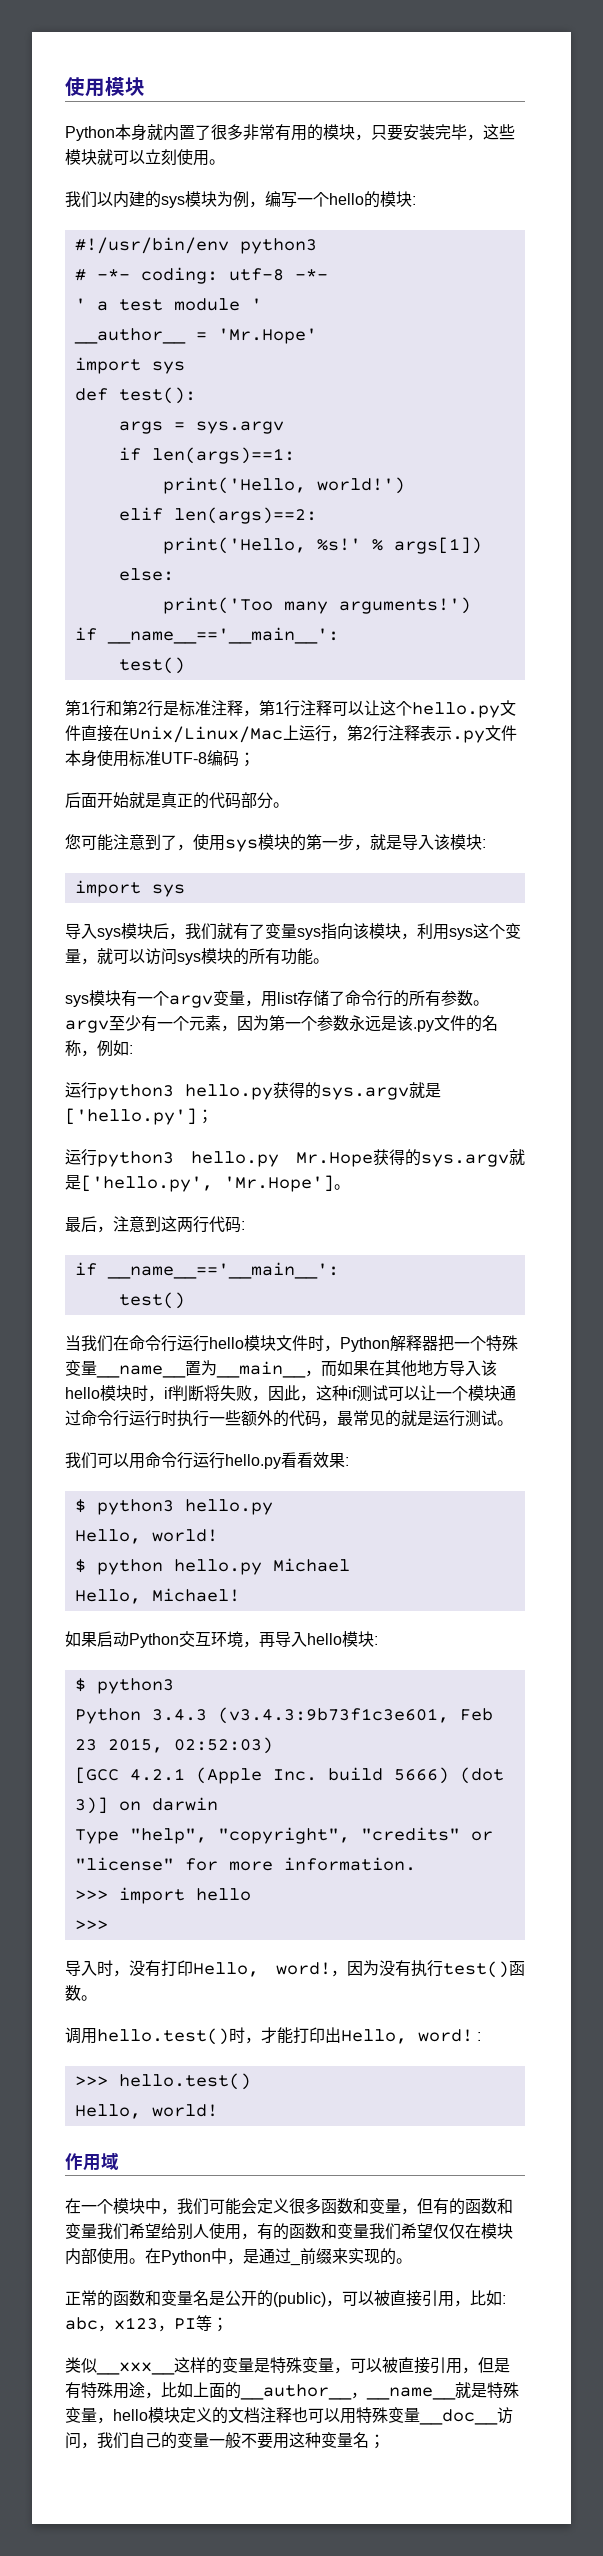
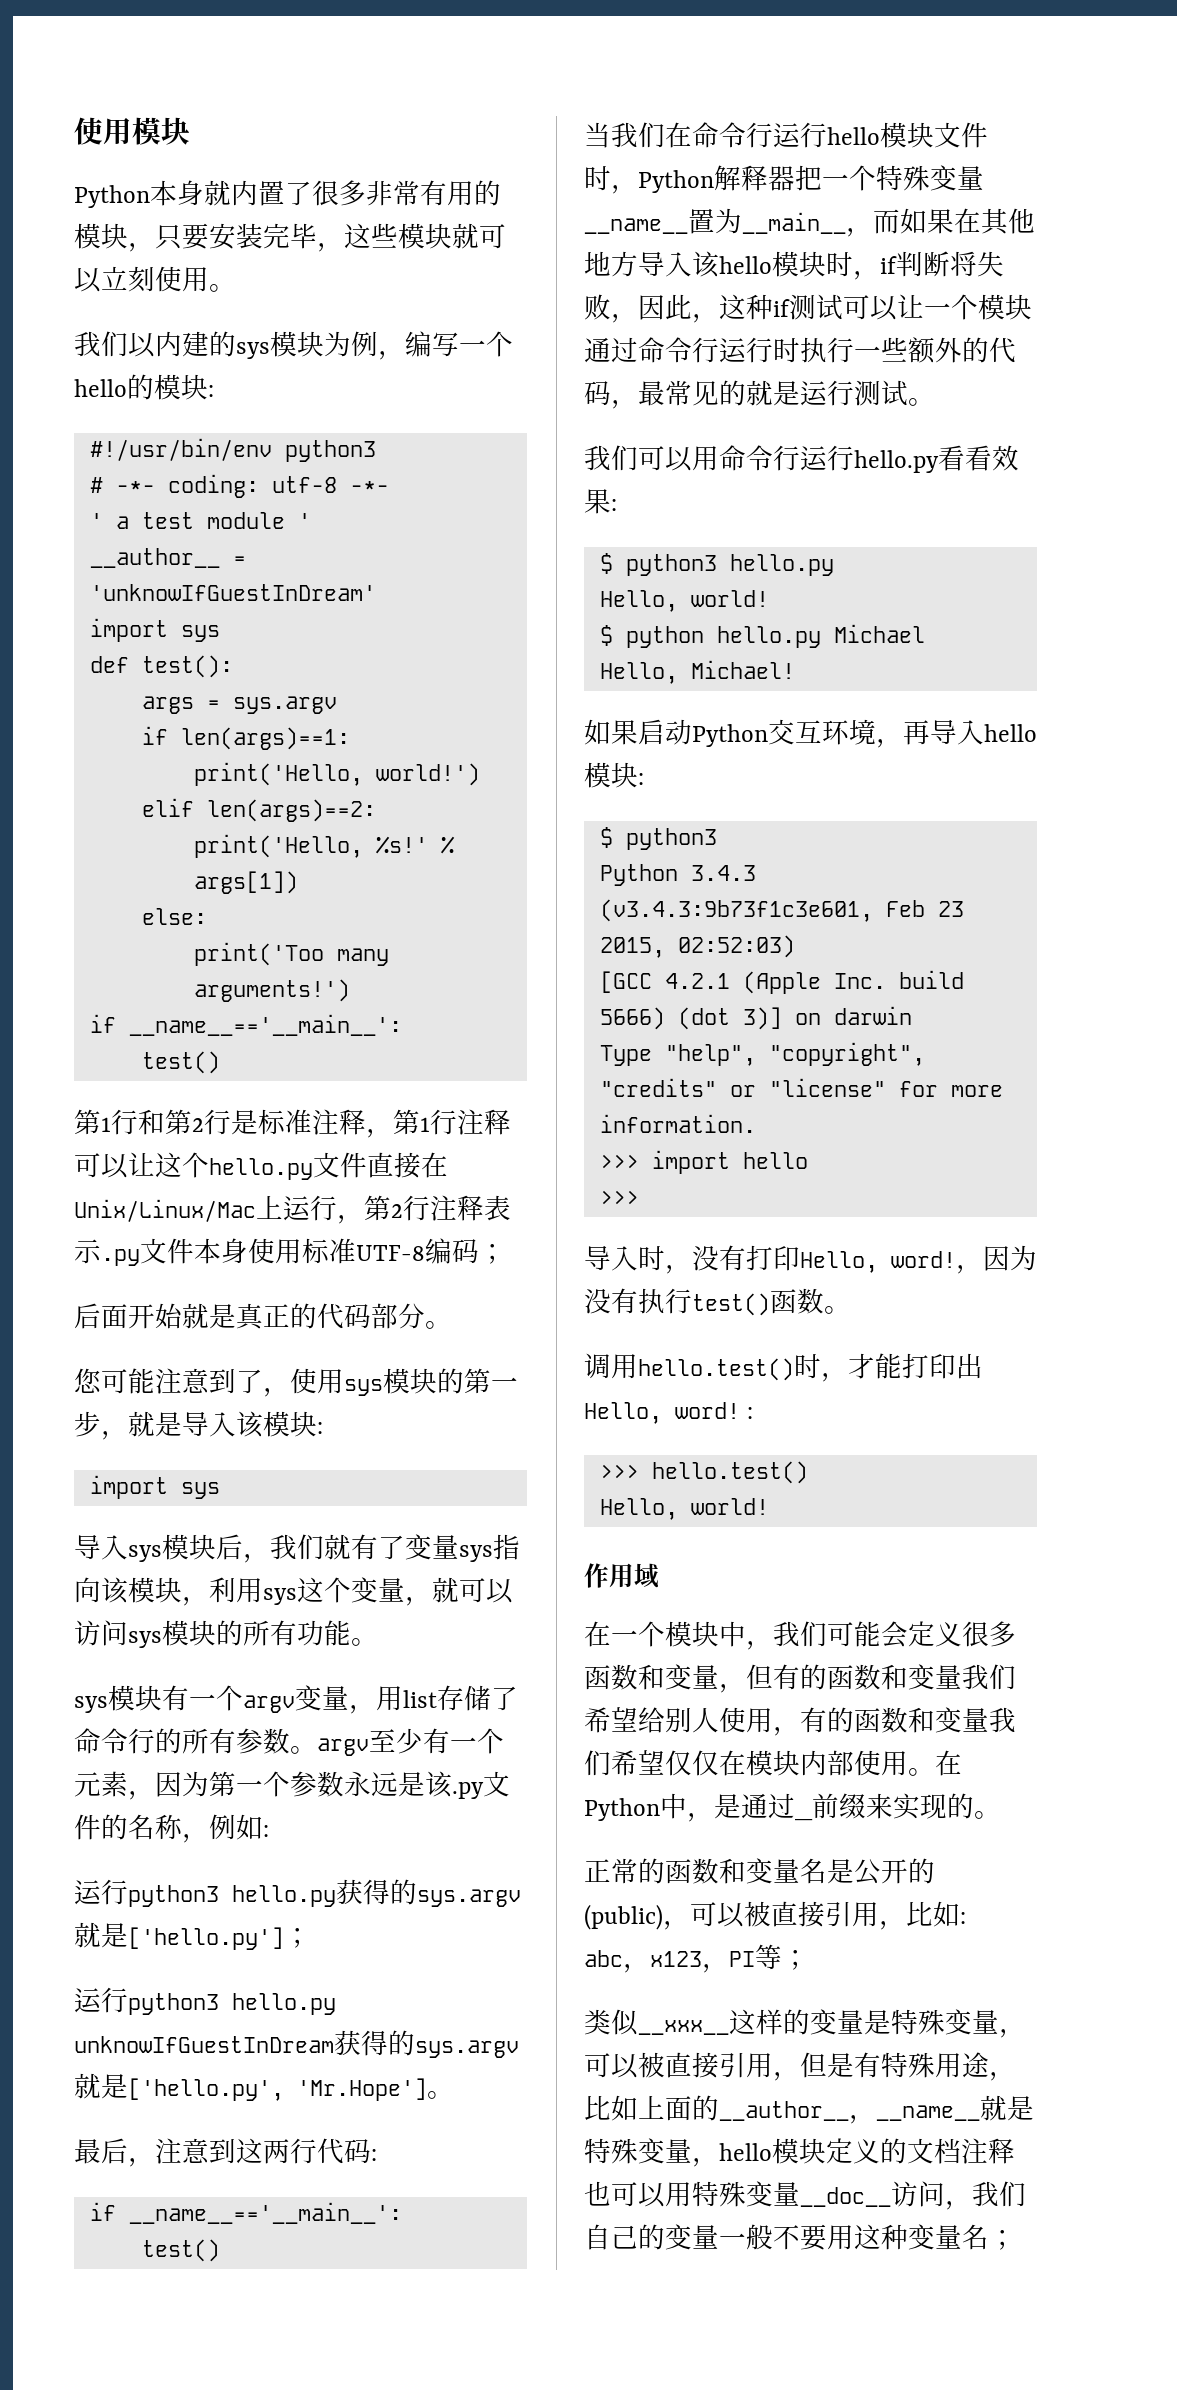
[217,328,317,344] 'Mr.Hope' -> [89,584,376,601] 'unknowIfGuestInDream'
[296,1152,373,1167] Mr.Hope -> [74,2036,334,2053] unknowIfGuestInDream

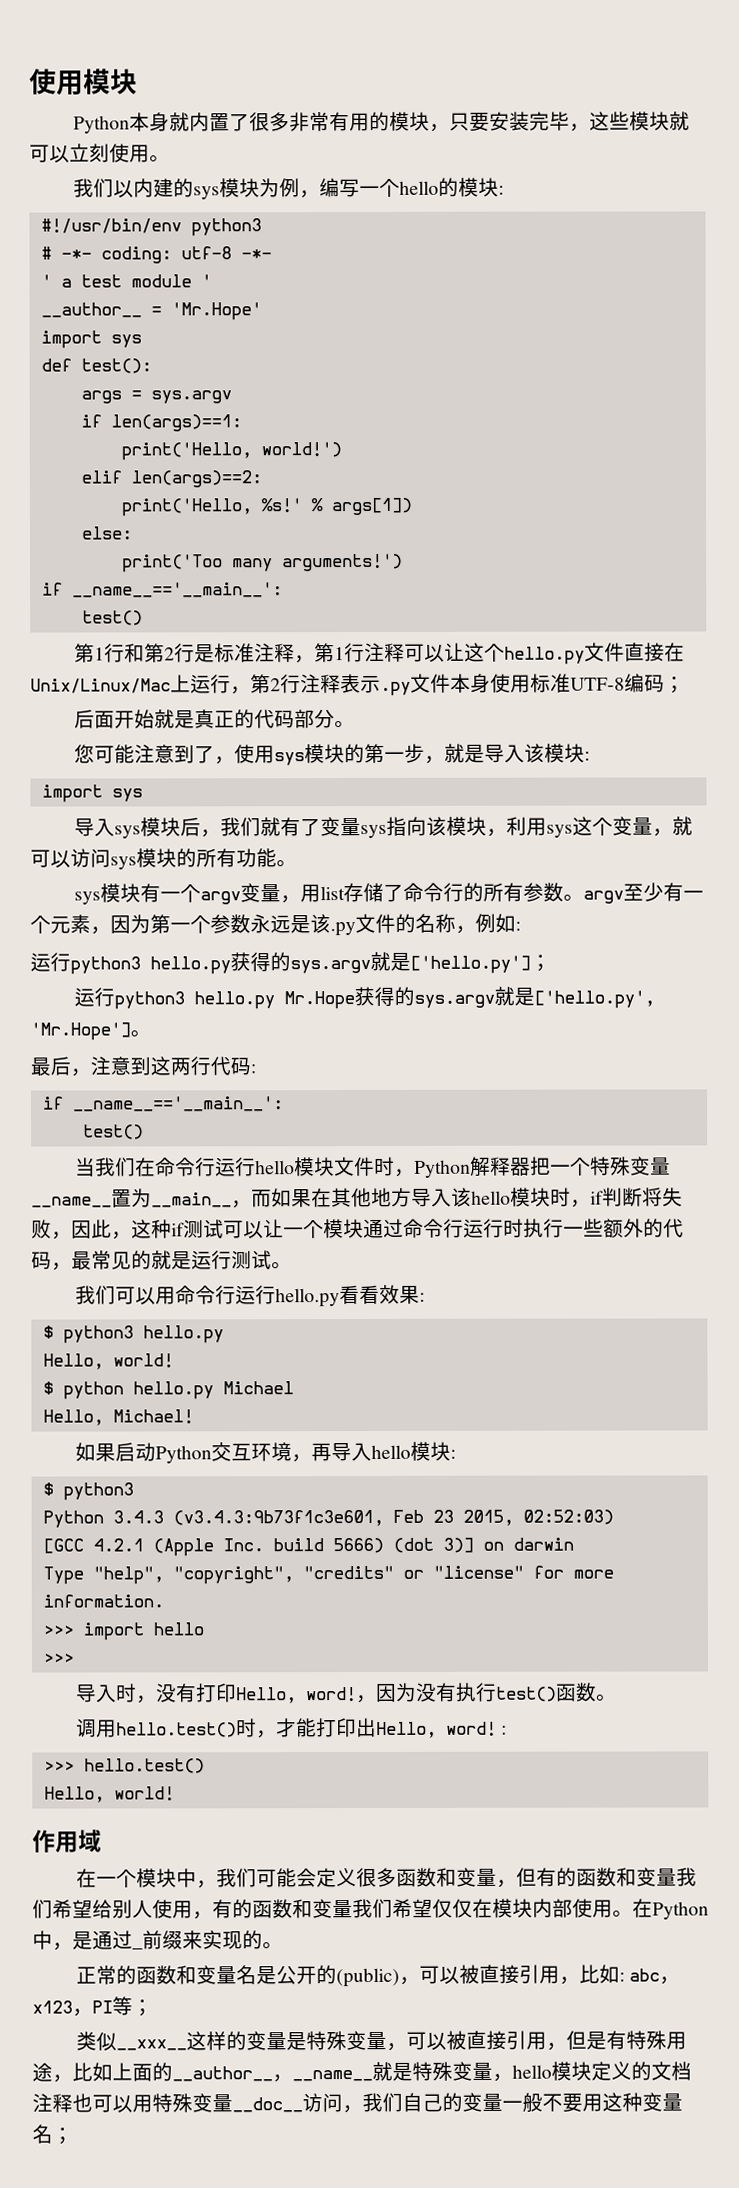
[89,584,376,601] 'unknowIfGuestInDream' -> [170,302,262,321] 'Mr.Hope'
[74,2036,334,2053] unknowIfGuestInDream -> [283,991,355,1010] Mr.Hope

